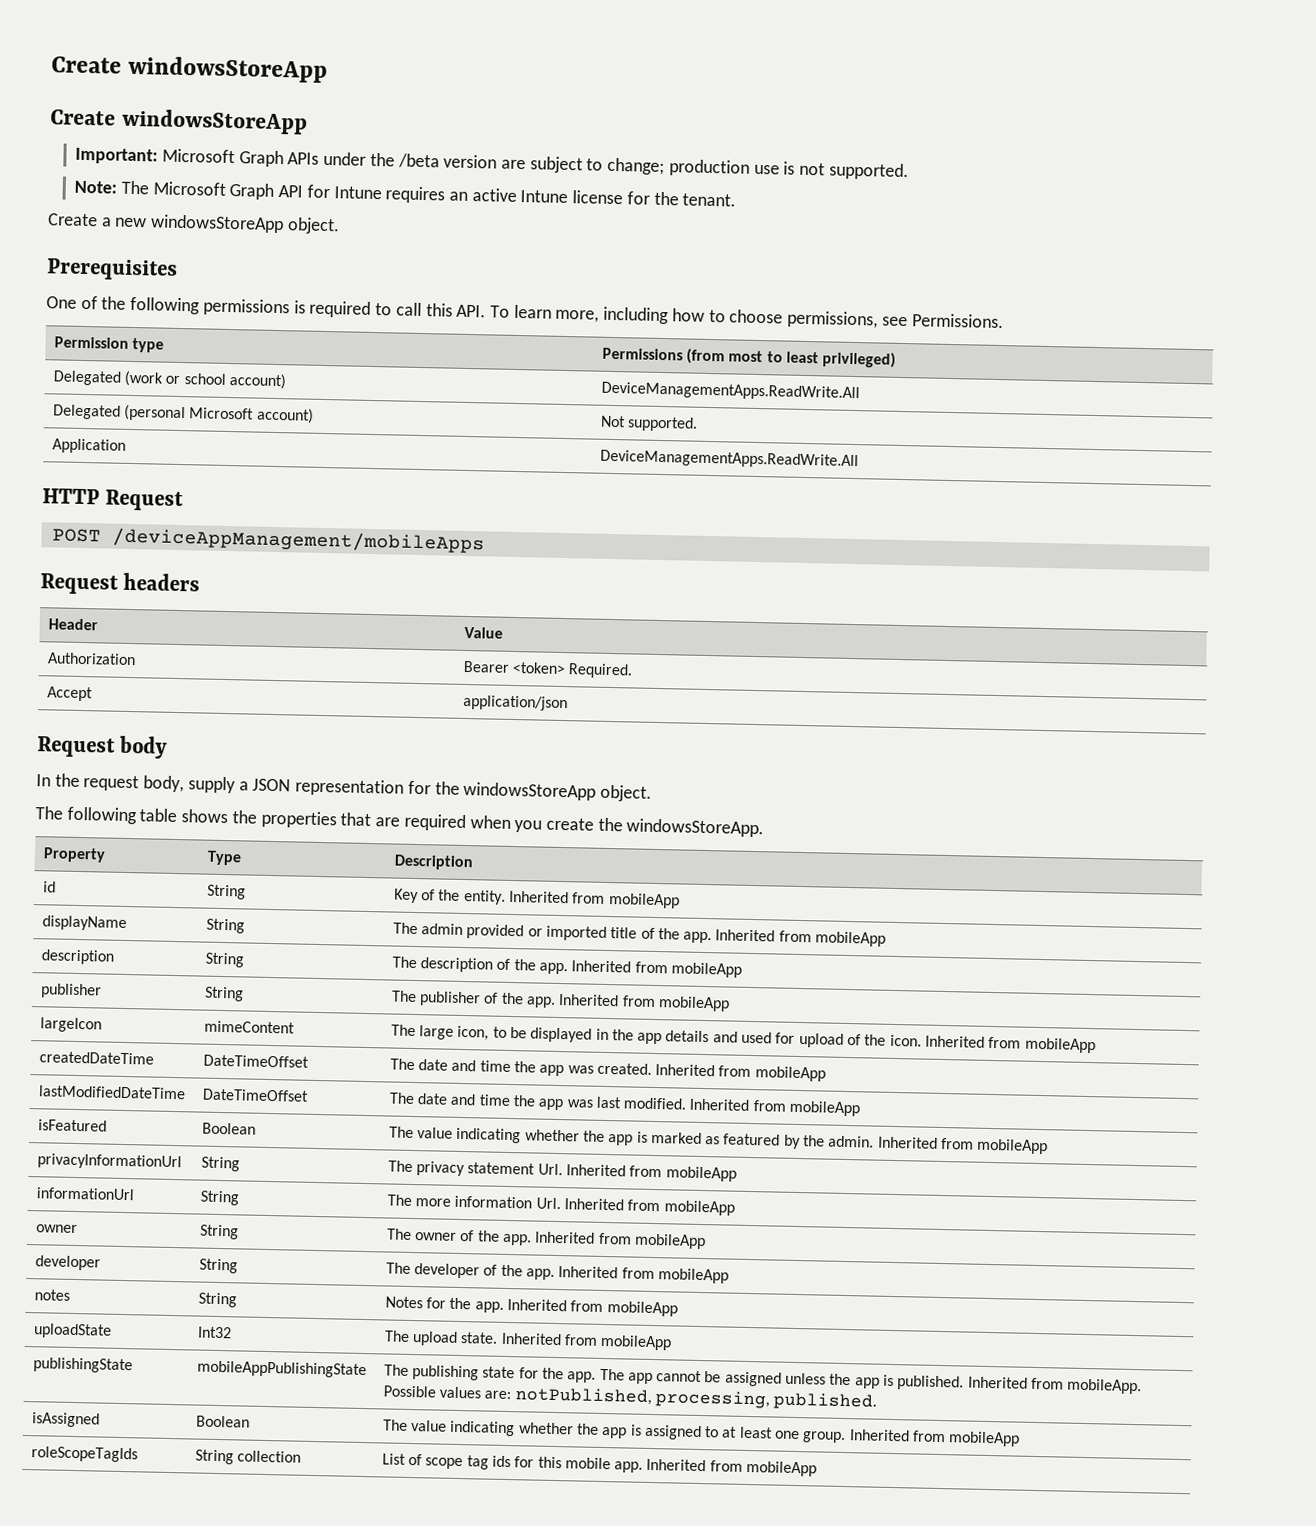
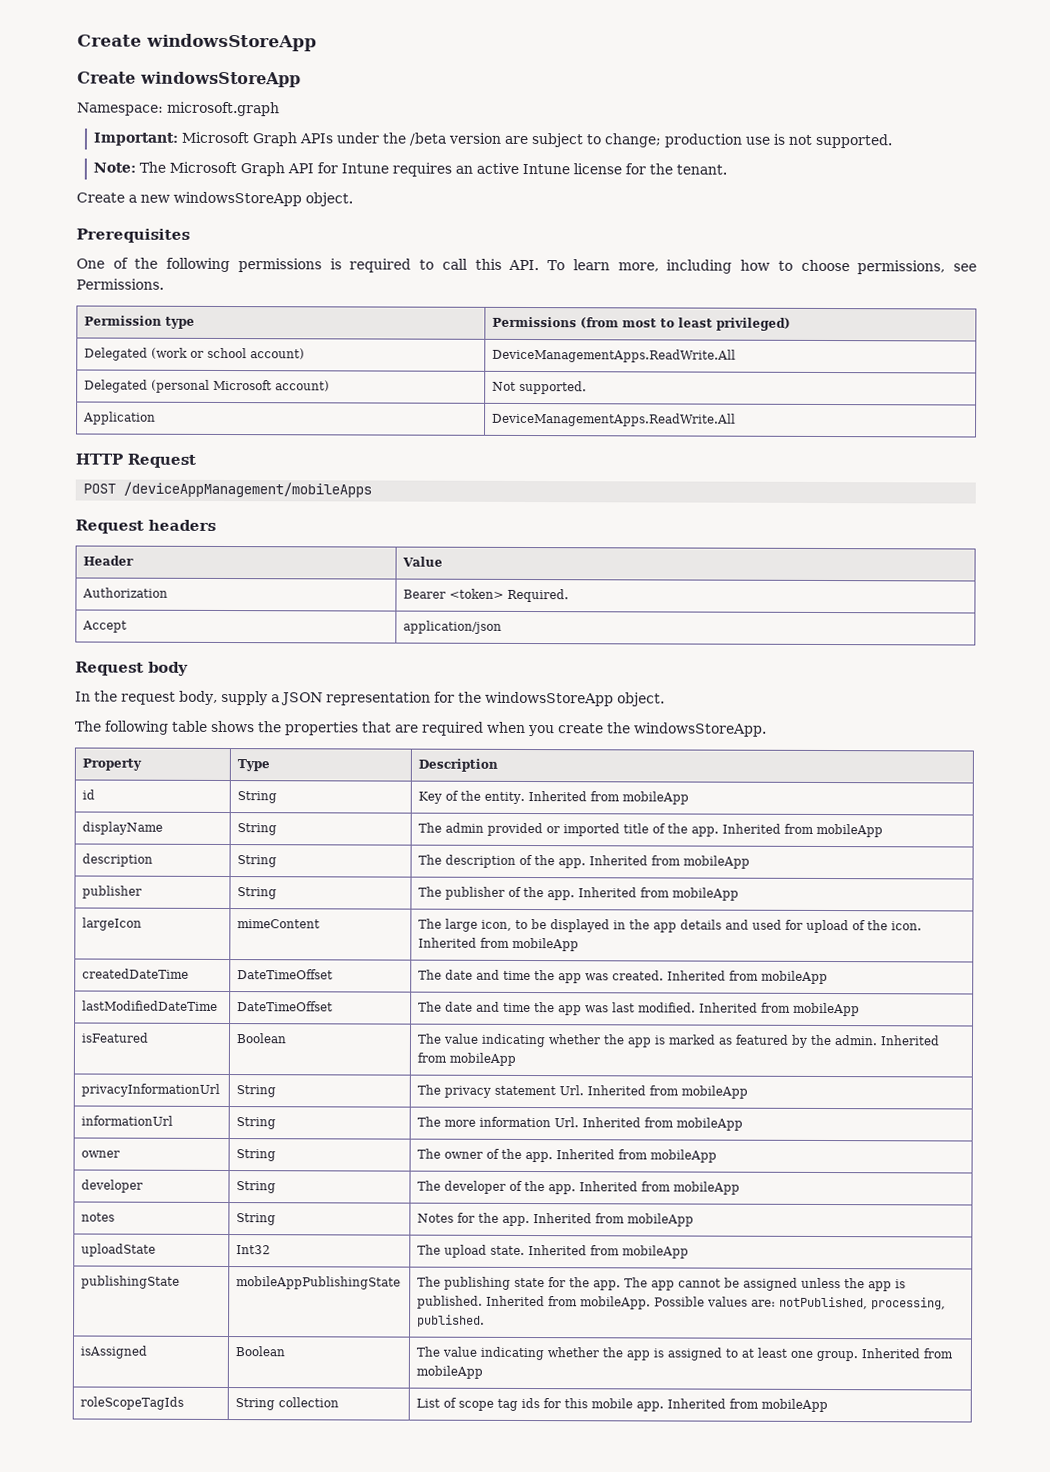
(308, 121) none -> [77,101,280,117] // Namespace: microsoft.graph

